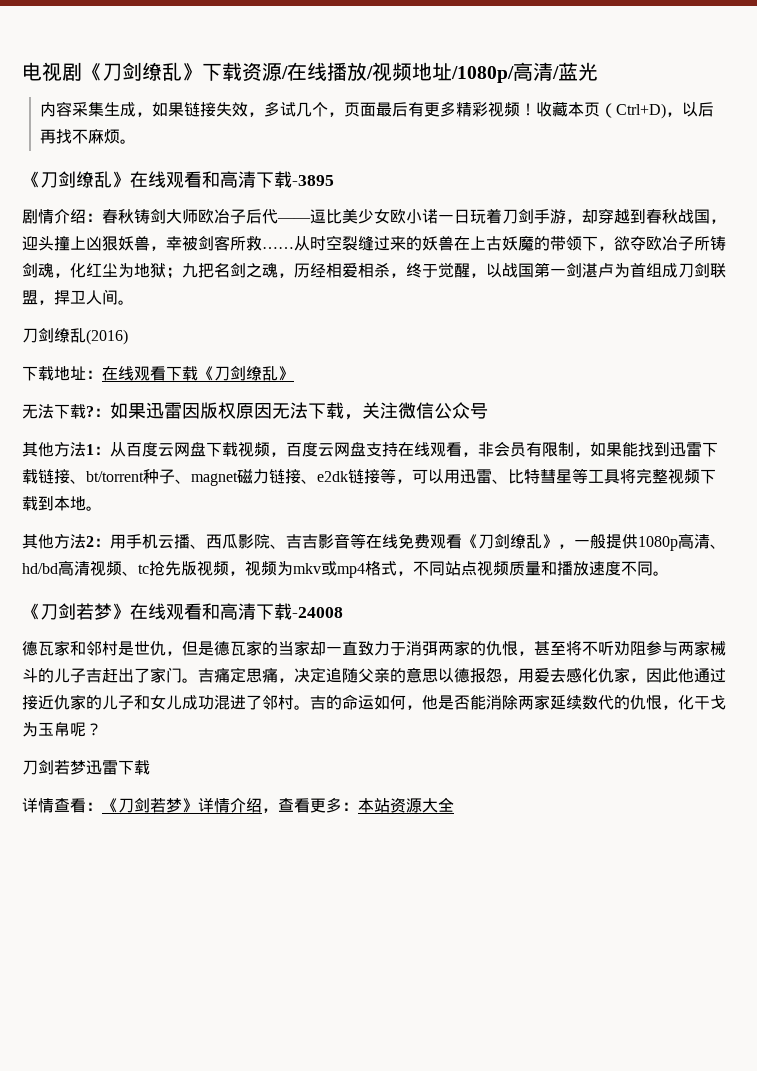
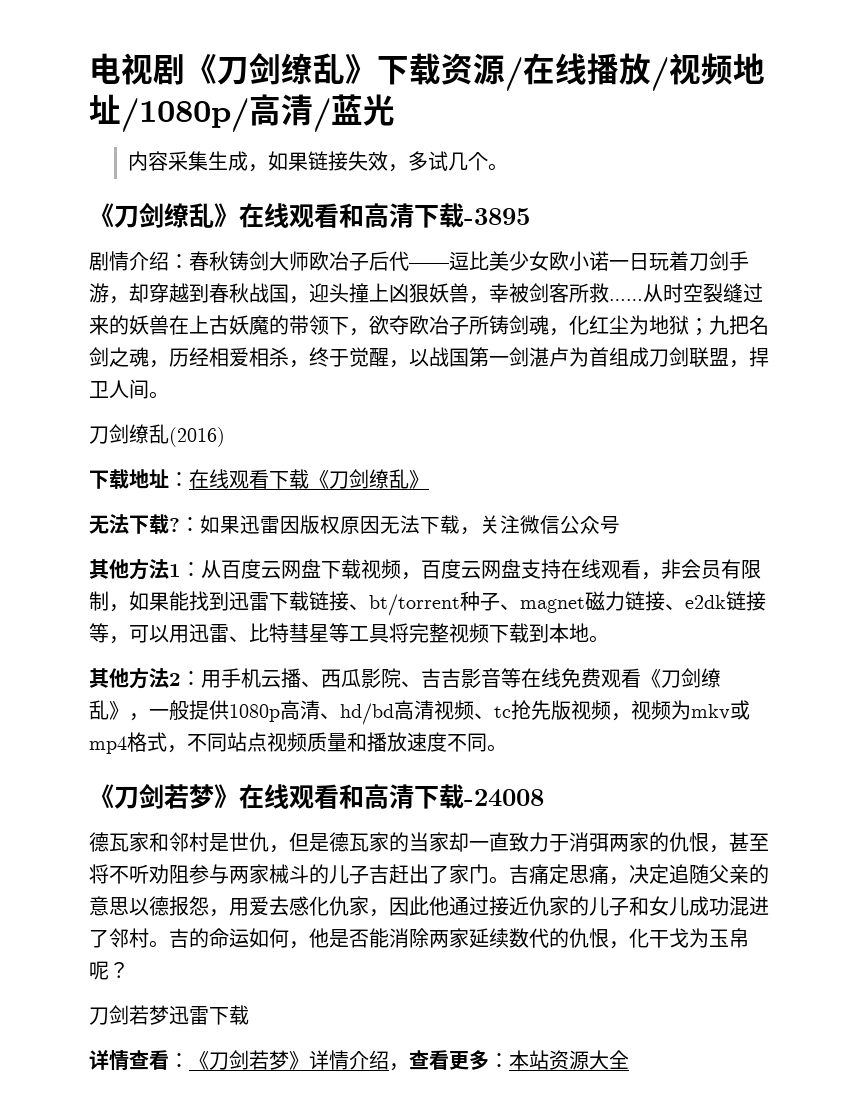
[327,101,714,119] [39,129,120,144] ，页面最后有更多精彩视频！收藏本页（Ctrl+D)，以后再找不麻烦 -> (488, 161) none

